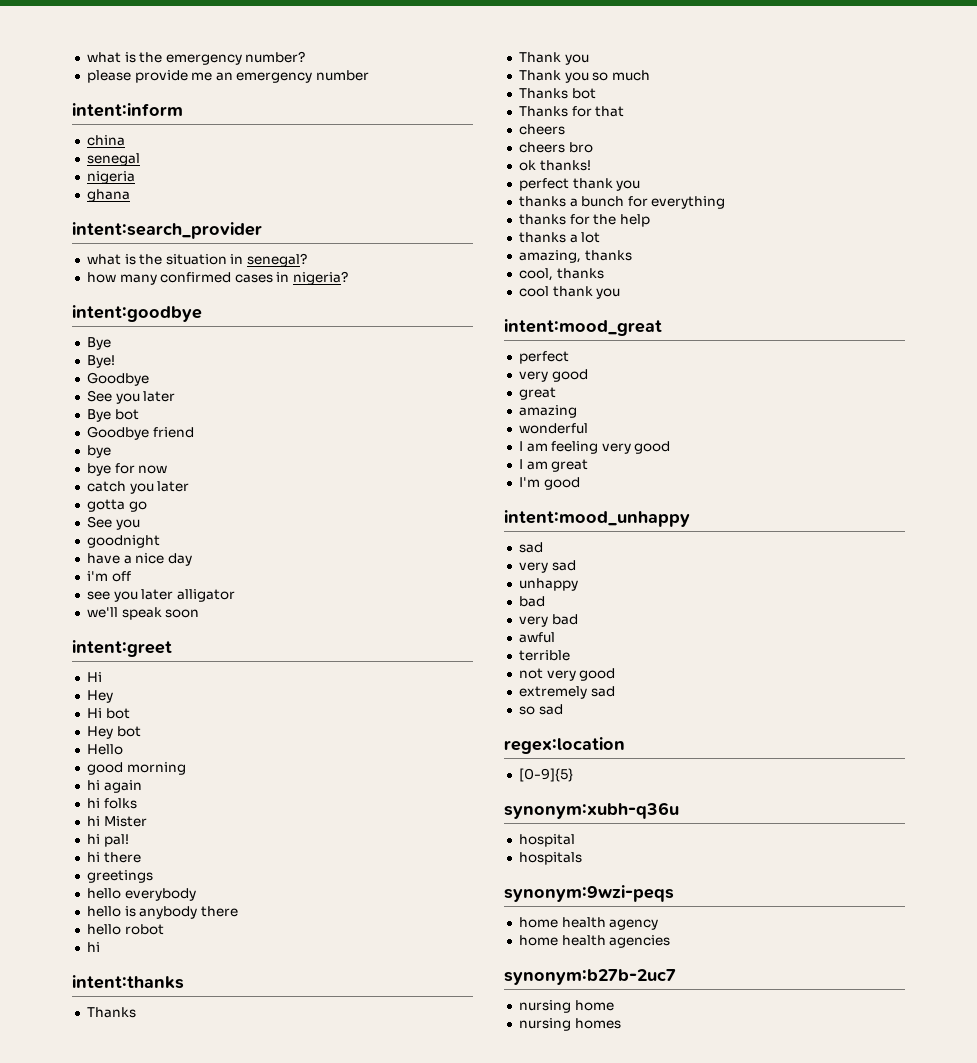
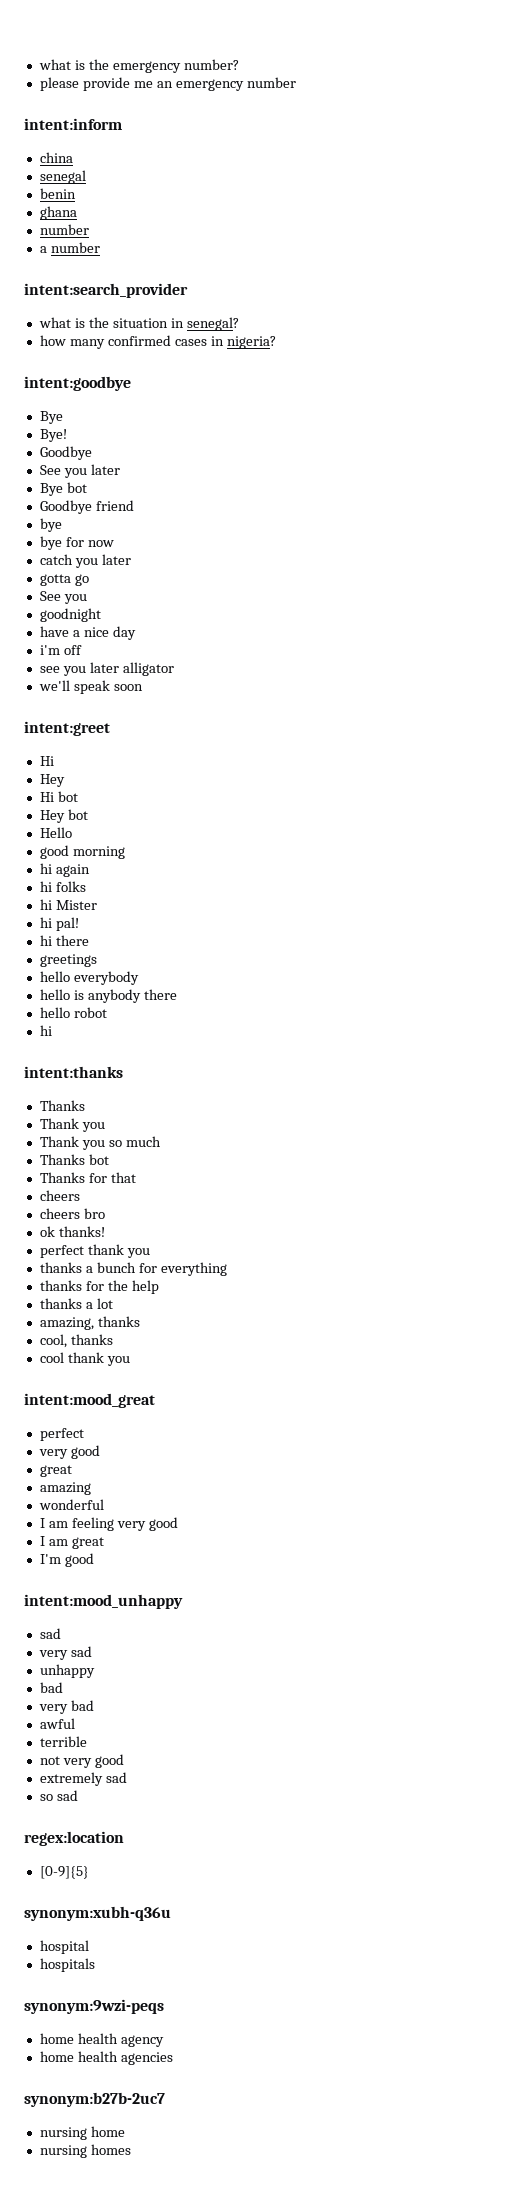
[86,171,135,184] nigeria -> [39,188,76,199] benin
(130, 195) none -> [39,224,89,235] [39,242,100,253] // number // a number

